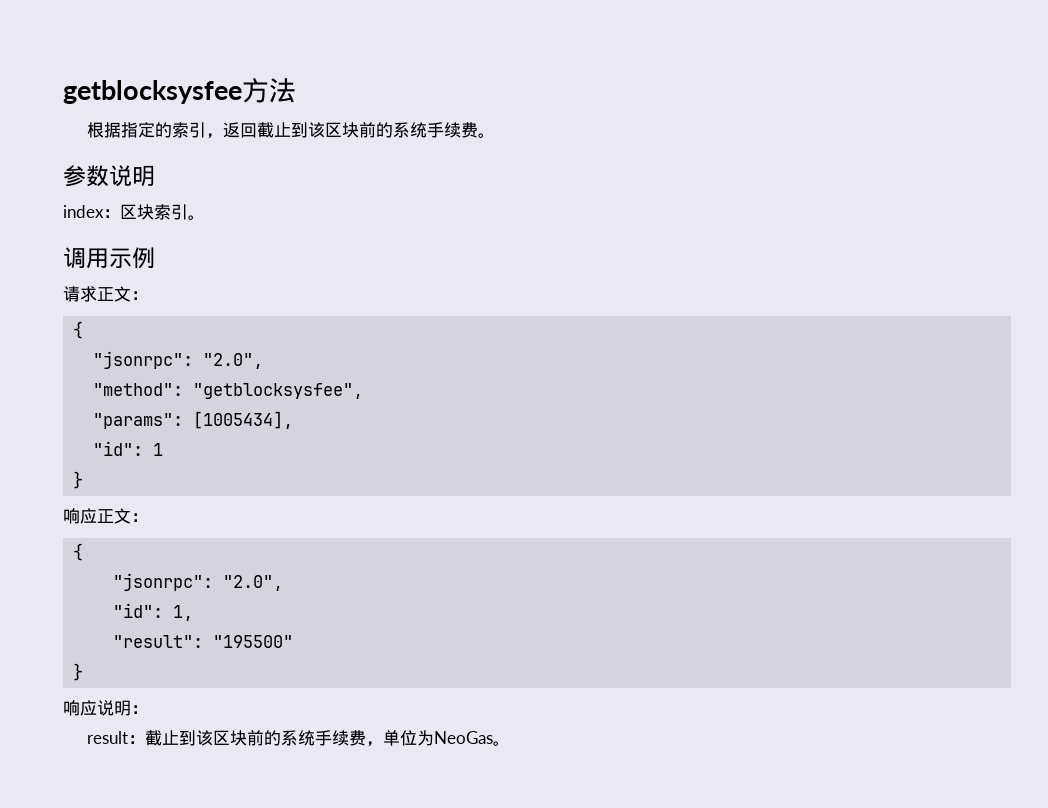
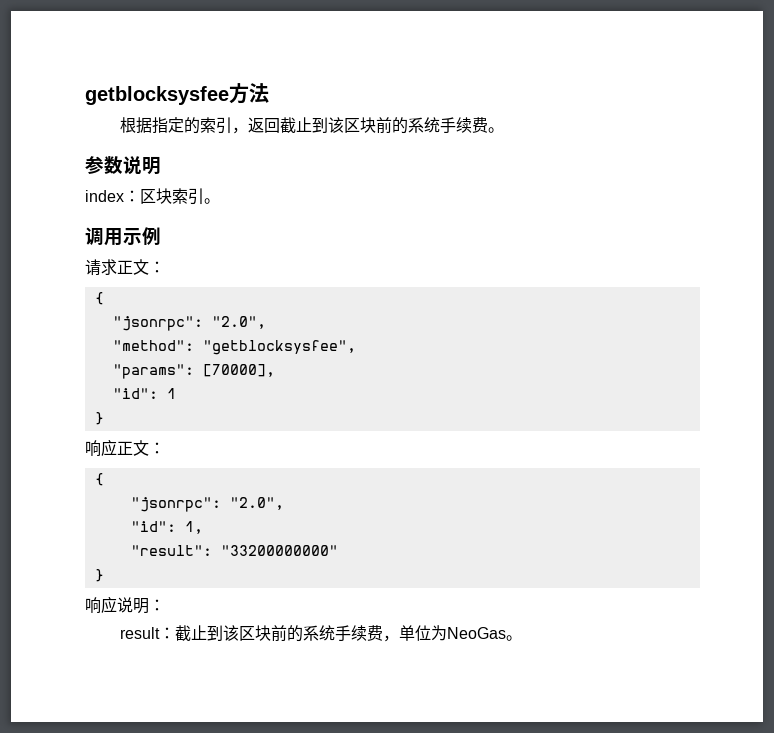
[193,411,294,429] [1005434], -> [202,364,275,377] [70000],
[213,635,294,648] "195500" -> [220,545,338,556] "33200000000"

